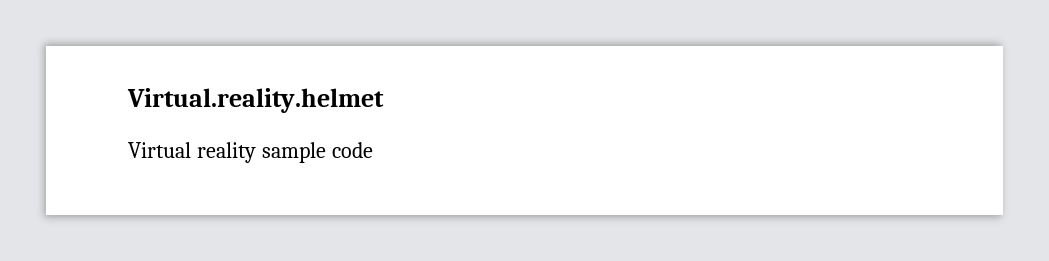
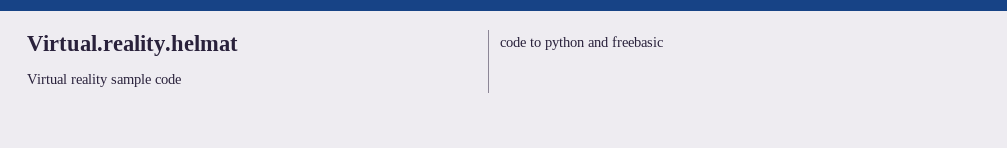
[127,88,384,113] Virtual.reality.helmet -> [27,35,238,56] Virtual.reality.helmat
(373, 150) none -> [500,36,663,50] // code to python and freebasic

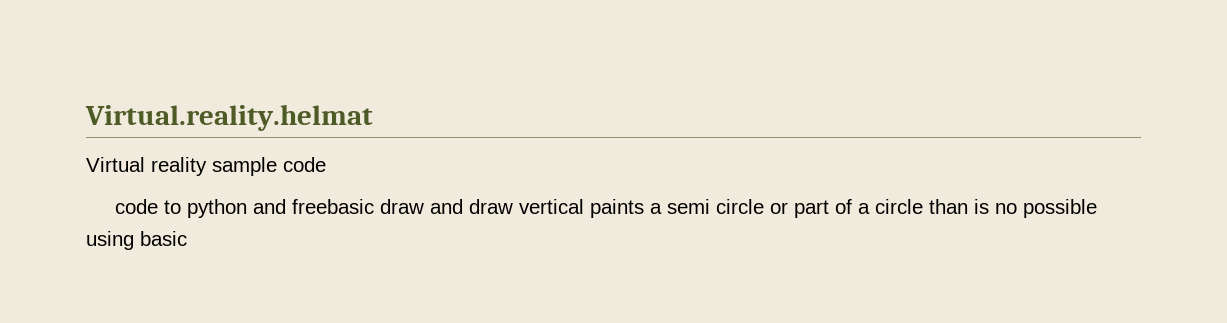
(663, 41) none -> [379,199,1097,218] [86,231,187,250] draw and draw vertical paints a semi circle or part of a circle than is no possible using basic

